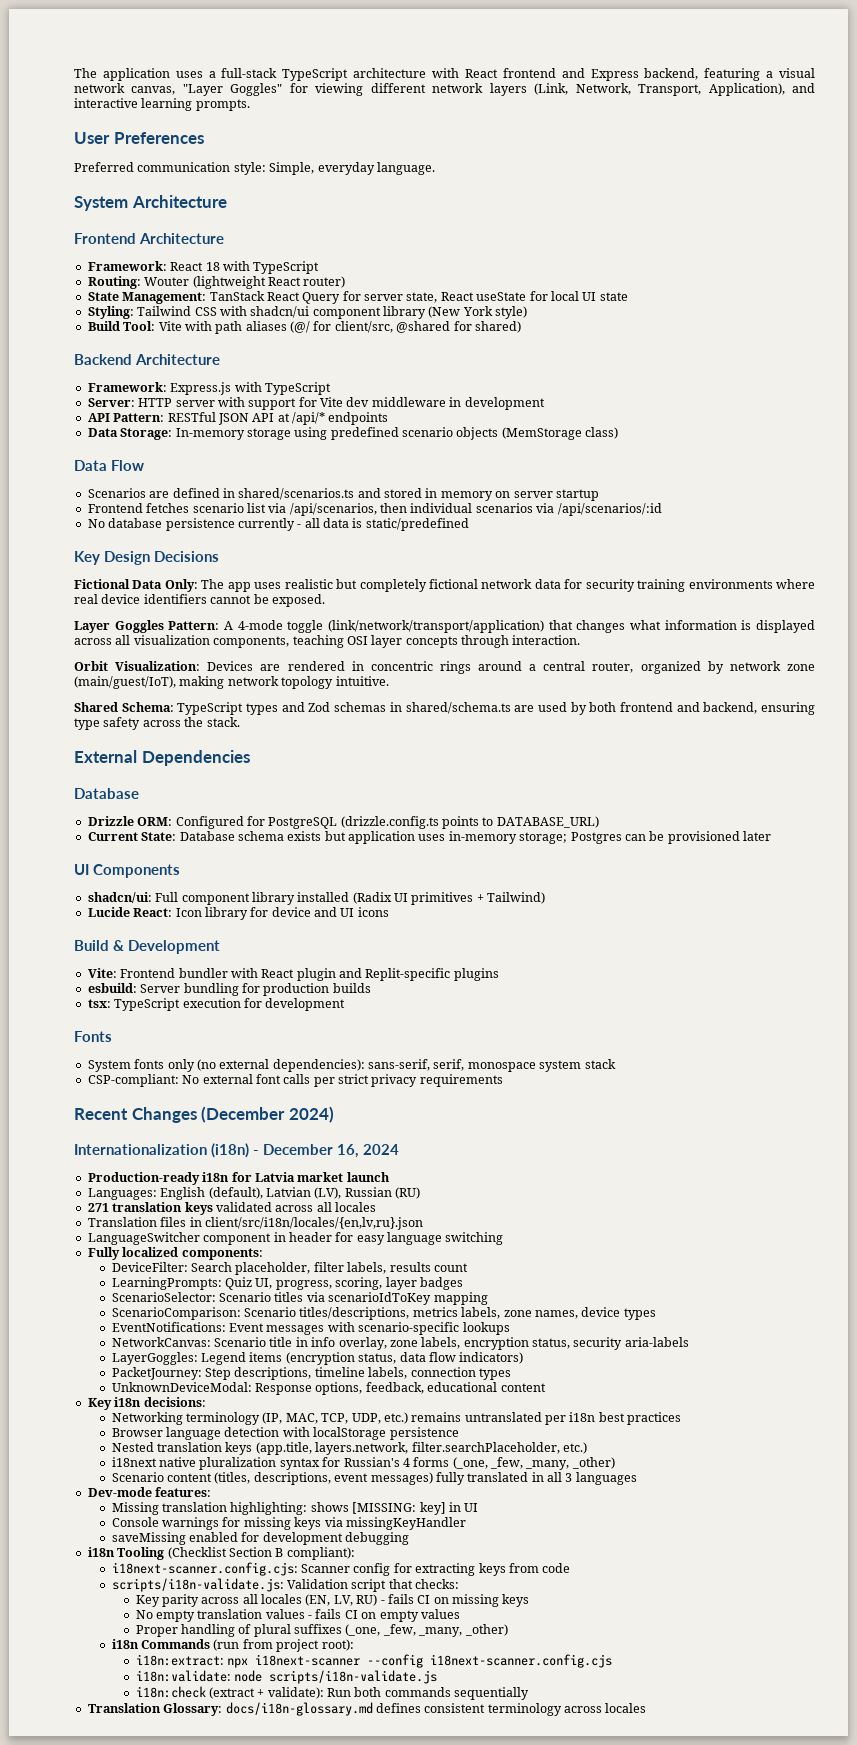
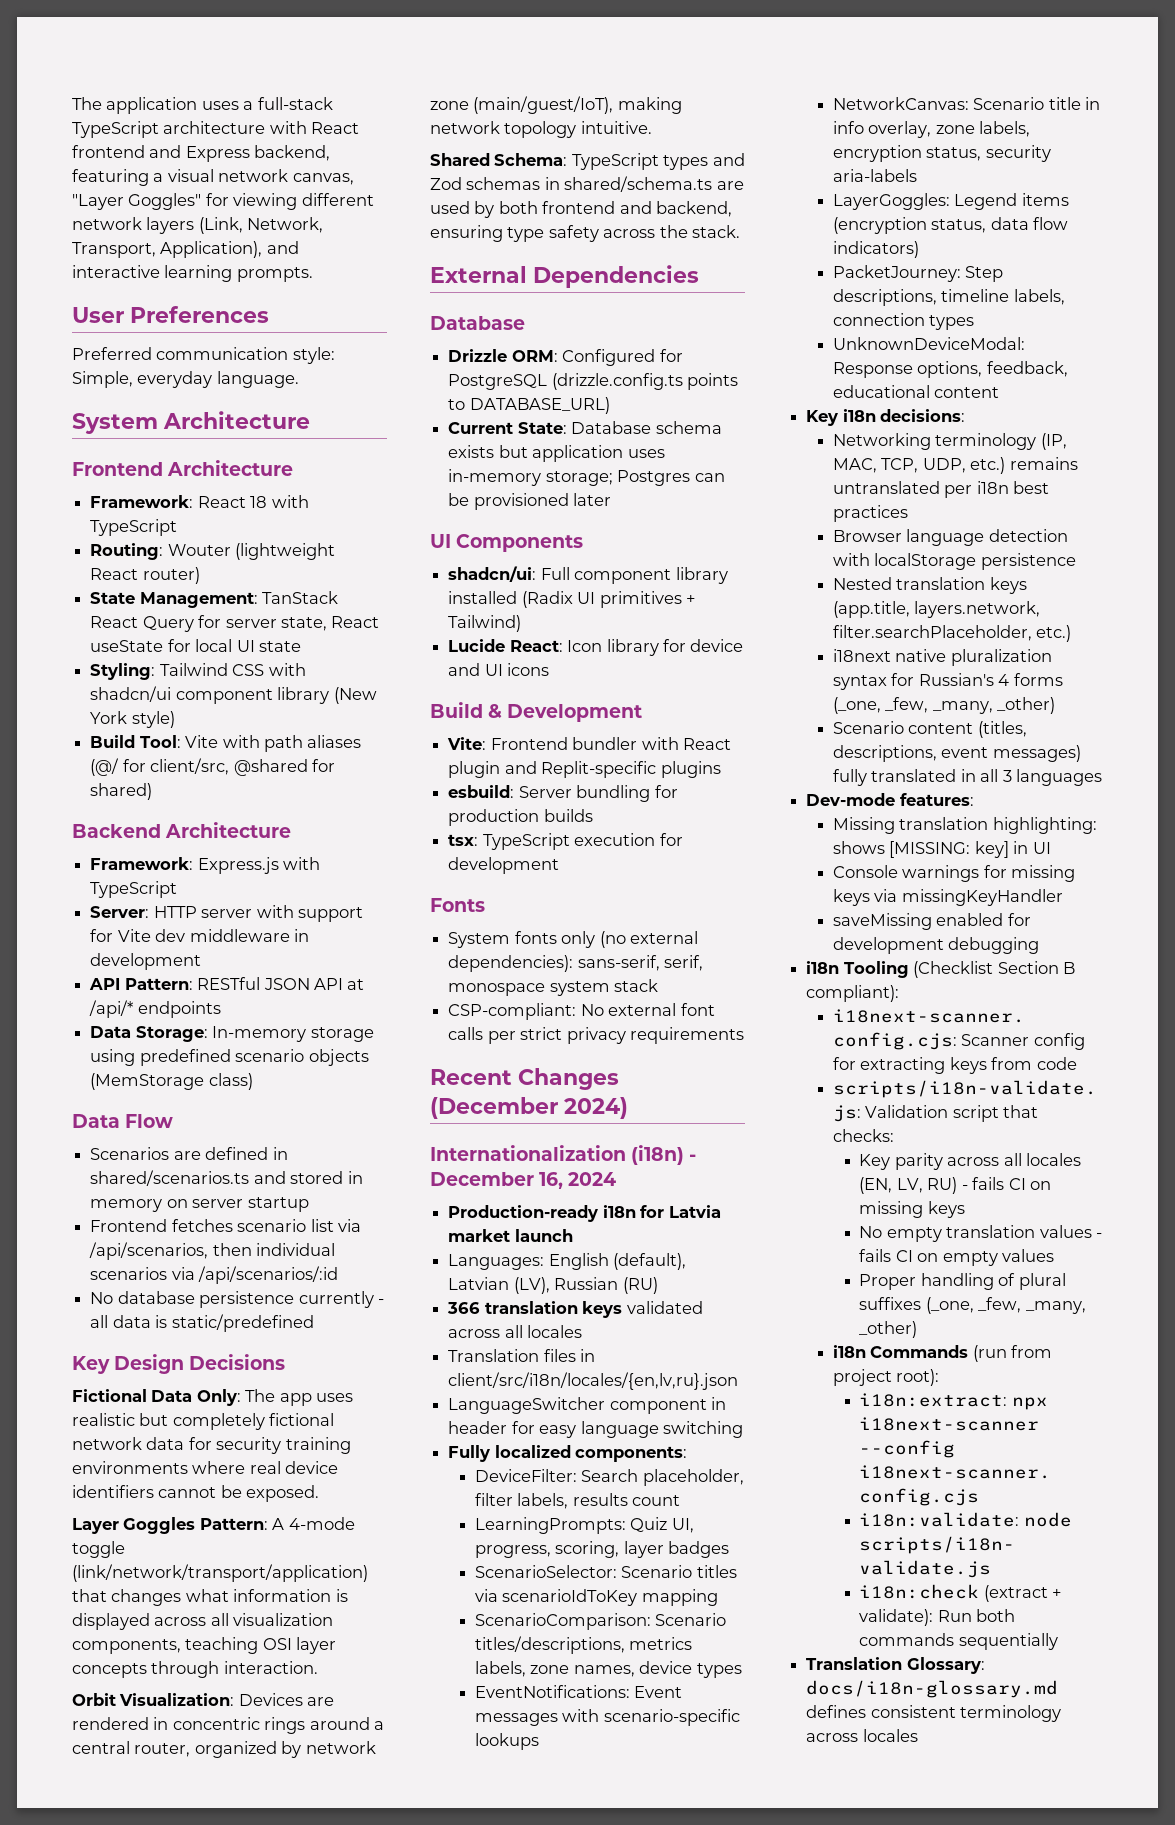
[87,1203,109,1212] 271 -> [447,1302,481,1314] 366

